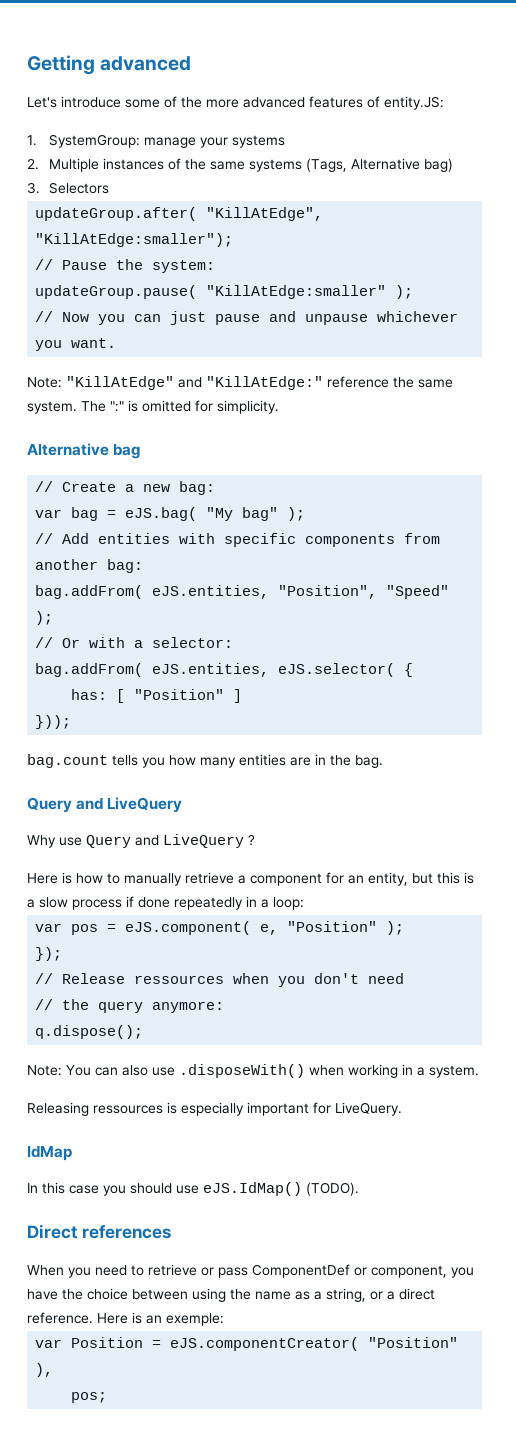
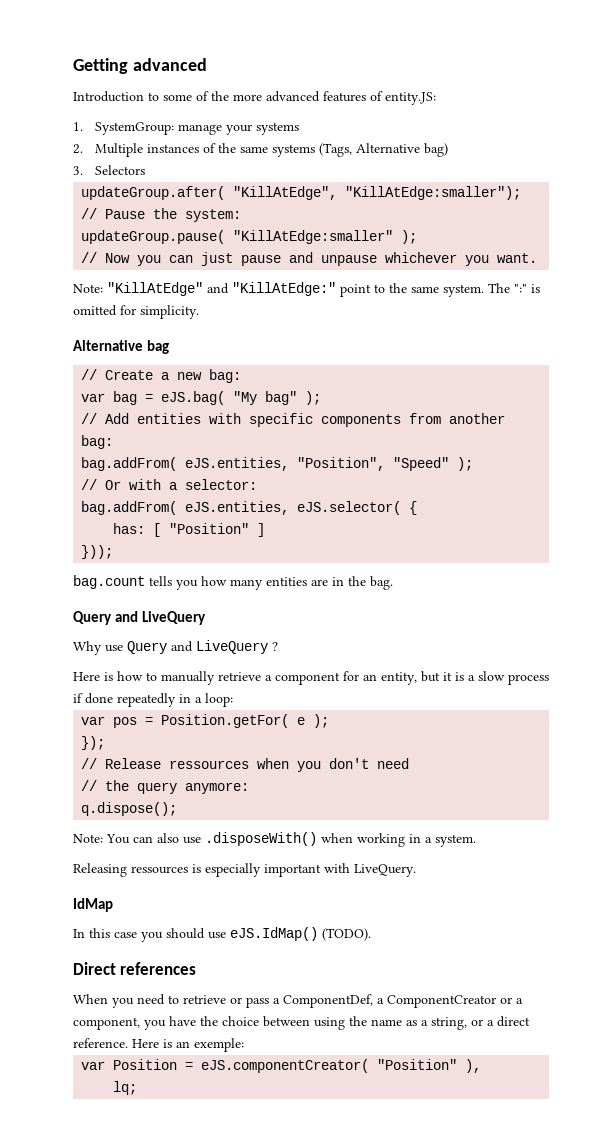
[27,96,121,108] Let's introduce -> [73,91,159,102] Introduction to
[327,376,389,388] reference -> [340,284,385,297] point to
[437,872,460,884] this -> [443,672,452,681] it
[125,921,378,935] eJS.component( e, "Position" -> [161,714,306,728] Position.getFor( e
[313,1102,331,1114] for -> [324,863,350,873] with
[252,1264,367,1278] ComponentDef or -> [273,994,523,1008] a ComponentDef, a ComponentCreator or a
[71,1392,108,1403] pos; -> [113,1081,138,1095] lq;

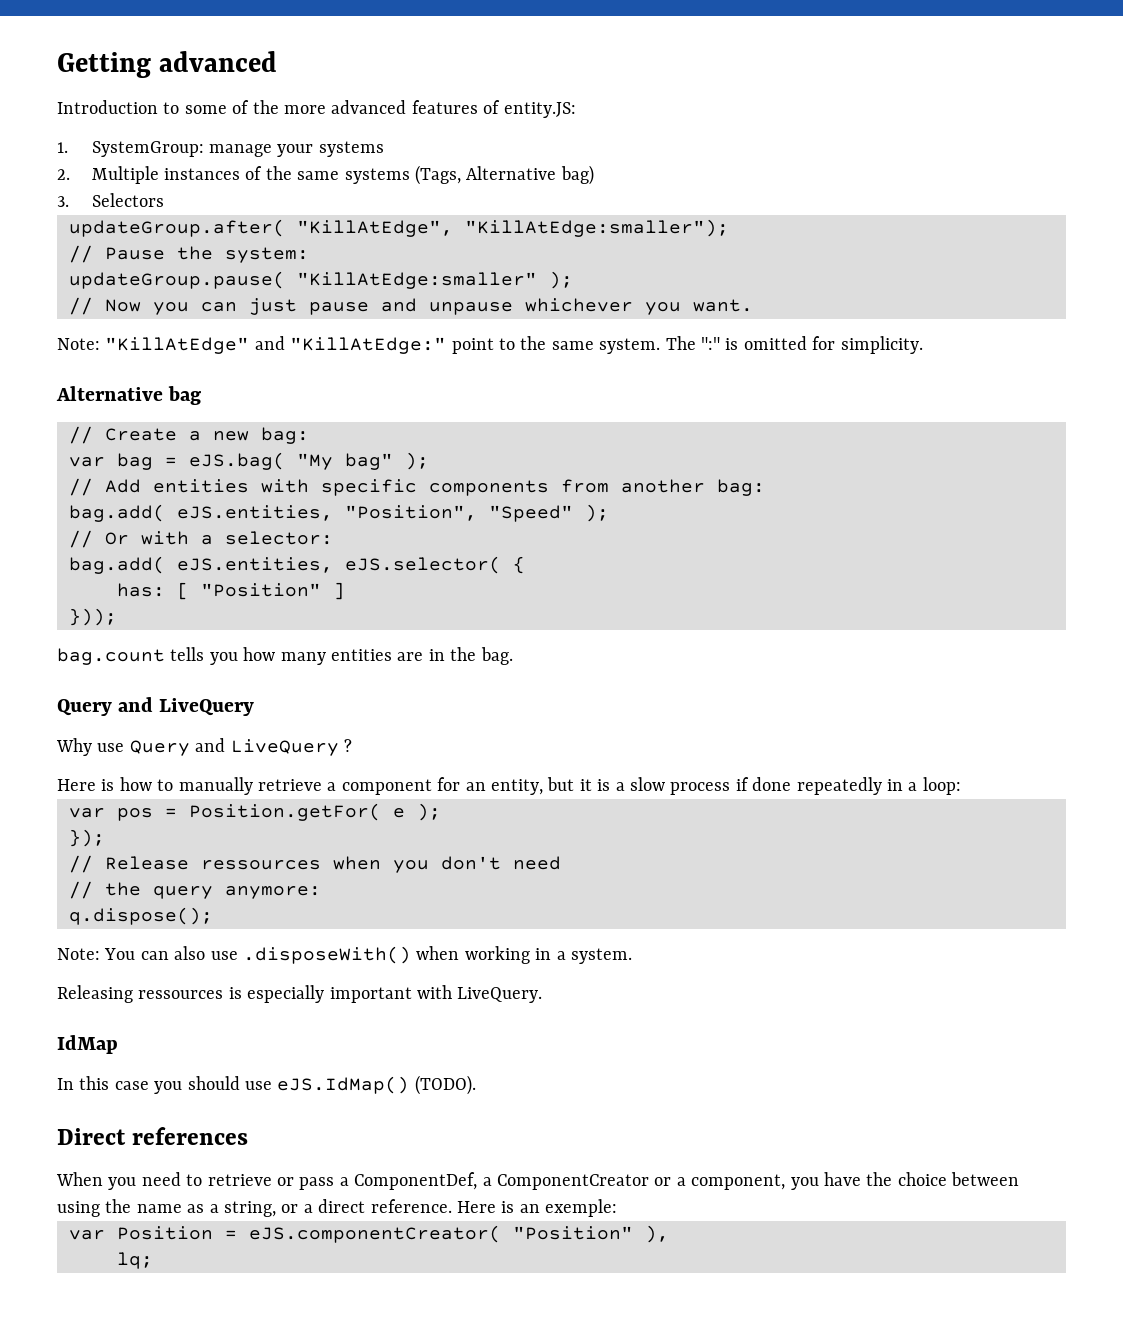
[81,457,178,471] bag.addFrom( -> [69,504,165,522] bag.add(
[81,501,178,515] bag.addFrom( -> [69,556,165,574] bag.add(

